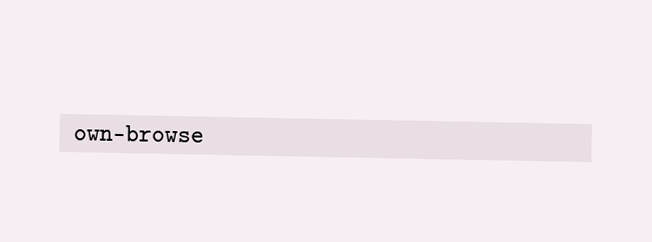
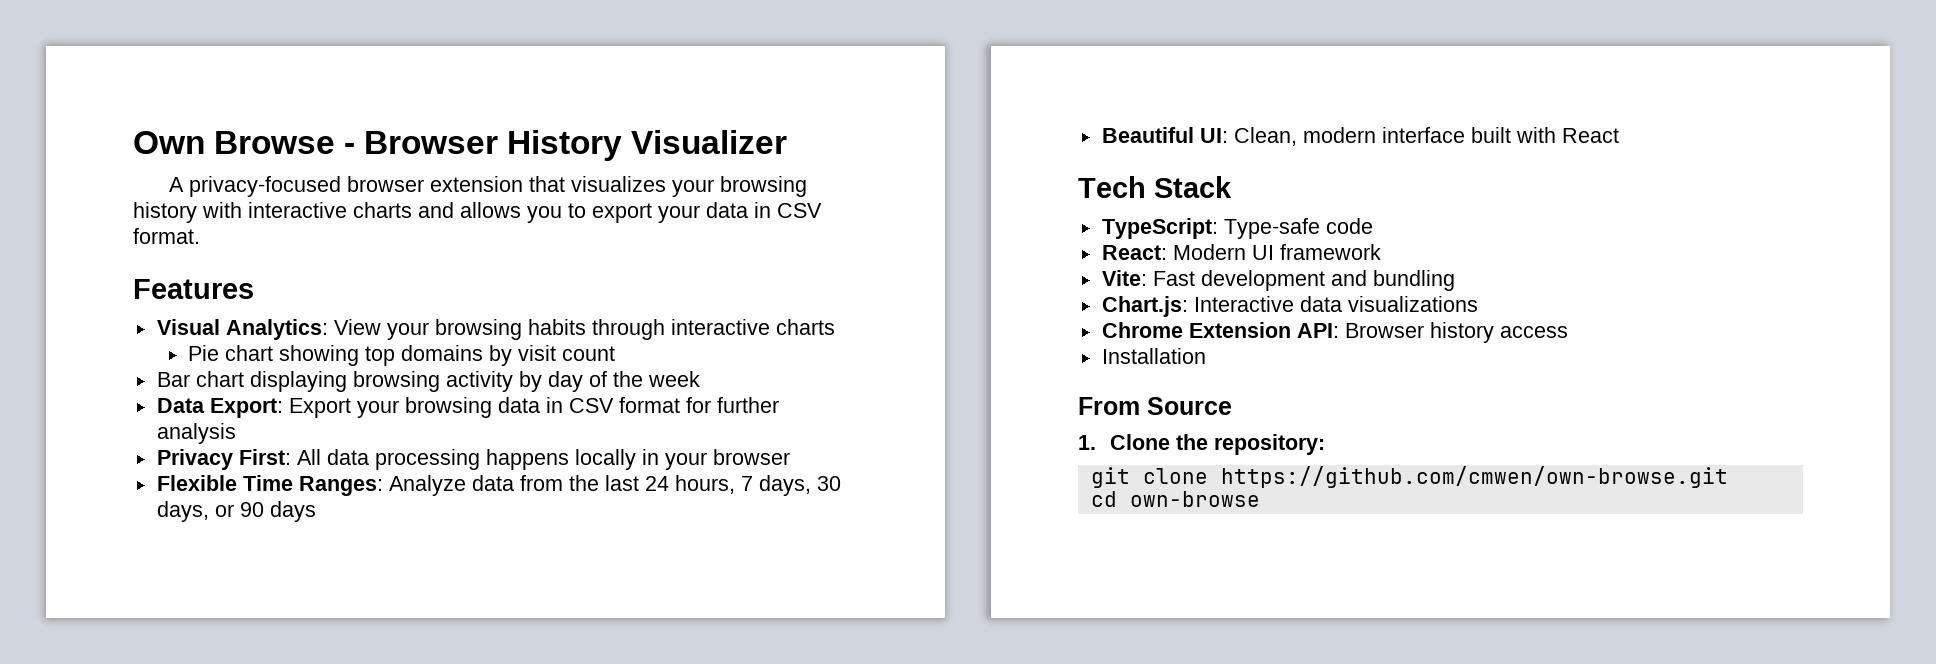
(72, 133) none -> [133,130,788,161] [168,176,807,197] [133,202,822,223] [133,228,200,244] [133,279,254,299] [156,319,835,340] [188,345,616,366] [156,371,700,392] [156,397,779,418] [156,423,236,444] [156,449,790,470] [156,475,841,496] [156,501,316,522] [1101,127,1619,146] [1078,176,1232,198] [1101,218,1373,239] [1101,244,1381,260] [1101,270,1455,291] [1101,296,1478,317] [1101,322,1568,343] [1101,348,1206,364] [1078,397,1232,415] [1078,434,1325,455] [1090,466,1728,488] [1090,491,1117,507] Own Browse - Browser History Visualizer // A privacy-focused browser extension that visualizes your browsing history with interactive charts and allows you to export your data in CSV format. // Features // Visual Analytics: View your browsing habits through interactive charts // Pie chart showing top domains by visit count // Bar chart displaying browsing activity by day of the week // Data Export: Export your browsing data in CSV format for further analysis // Privacy First: All data processing happens locally in your browser // Flexible Time Ranges: Analyze data from the last 24 hours, 7 days, 30 days, or 90 days // Beautiful UI: Clean, modern interface built with React // Tech Stack // TypeScript: Type-safe code // React: Modern UI framework // Vite: Fast development and bundling // Chart.js: Interactive data visualizations // Chrome Extension API: Browser history access // Installation // From Source // 1. Clone the repository: // git clone https://github.com/cmwen/own-browse.git // cd

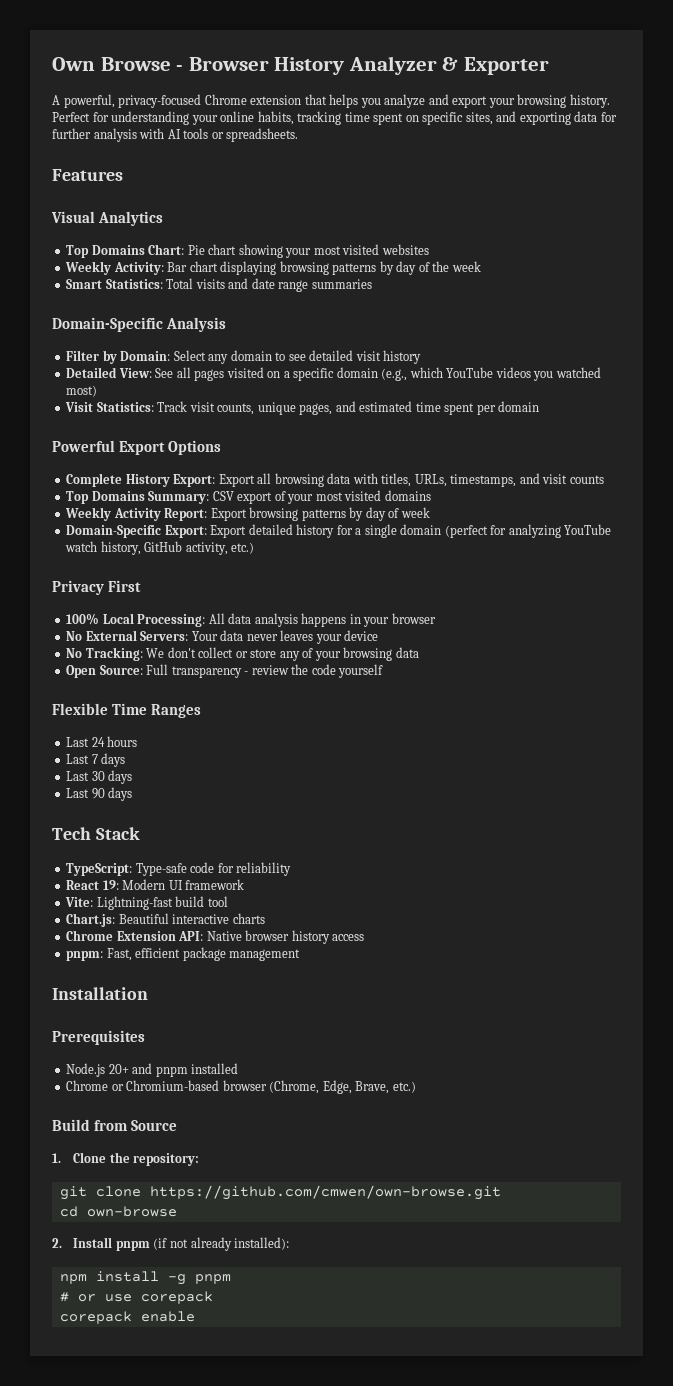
[631,130,788,154] [168,176,807,197] [133,202,822,223] [133,228,200,244] [133,279,254,299] [156,319,835,340] [188,345,616,366] Visualizer // A privacy-focused browser extension that visualizes your browsing history with interactive charts and allows you to export your data in CSV format. // Features // Visual Analytics: View your browsing habits through interactive charts // Pie chart showing top domains by visit count // -> [348,56,549,75] [52,94,610,108] [52,111,617,125] [52,128,299,142] [52,169,123,181] [51,211,164,226] [66,244,429,258] [65,261,164,275] Analyzer & Exporter // A powerful, privacy-focused Chrome extension that helps you analyze and export your browsing history. Perfect for understanding your online habits, tracking time spent on specific sites, and exporting data for further analysis with AI tools or spreadsheets. // Features // Visual Analytics // Top Domains Chart: Pie chart showing your most visited websites // Weekly Activity:
[445,371,513,392] activity -> [332,263,377,275] patterns
[156,397,779,418] [156,423,236,444] [156,449,790,470] [156,475,841,496] [156,501,316,522] [1101,127,1619,146] Data Export: Export your browsing data in CSV format for further analysis // Privacy First: All data processing happens locally in your browser // Flexible Time Ranges: Analyze data from the last 24 hours, 7 days, 30 days, or 90 days // Beautiful UI: Clean, modern interface built with React -> [66,278,372,292] [52,317,227,332] [66,350,422,364] [66,367,601,381] [66,385,98,397] [65,401,540,415] [52,440,222,455] [66,473,604,487] [66,490,431,504] [65,507,430,521] [66,524,612,538] [65,541,255,555] [52,580,142,595] [66,613,436,627] [66,630,379,644] [66,647,419,661] [66,664,384,678] [52,703,202,718] [66,736,138,747] [66,753,126,767] [66,770,133,784] [66,787,133,801] Smart Statistics: Total visits and date range summaries // Domain-Specific Analysis // Filter by Domain: Select any domain to see detailed visit history // Detailed View: See all pages visited on a specific domain (e.g., which YouTube videos you watched most) // Visit Statistics: Track visit counts, unique pages, and estimated time spent per domain // Powerful Export Options // Complete History Export: Export all browsing data with titles, URLs, timestamps, and visit counts // Top Domains Summary: CSV export of your most visited domains // Weekly Activity Report: Export browsing patterns by day of week // Domain-Specific Export: Export detailed history for a single domain (perfect for analyzing YouTube watch history, GitHub activity, etc.) // Privacy First // 100% Local Processing: All data analysis happens in your browser // No External Servers: Your data never leaves your device // No Tracking: We don't collect or store any of your browsing data // Open Source: Full transparency - review the code yourself // Flexible Time Ranges // Last 24 hours // Last 7 days // Last 30 days // Last 90 days
[1101,245,1167,260] // React: -> [217,862,292,876] [66,880,119,890] for reliability // React 19:
[1152,270,1455,291] [1101,296,1478,317] Fast development and bundling // Chart.js: Interactive data visualizations -> [96,896,228,910] [66,913,265,927] Lightning-fast build tool // Chart.js: Beautiful interactive charts
[1344,323,1424,338] Browser -> [206,930,290,941] Native browser
[1101,348,1206,364] [1078,397,1140,415] Installation // From -> [66,947,301,961] [52,987,148,1000] [52,1030,145,1045] [66,1063,239,1077] [66,1080,416,1094] [52,1119,129,1131] pnpm: Fast, efficient package management // Installation // Prerequisites // Node.js 20+ and pnpm installed // Chrome or Chromium-based browser (Chrome, Edge, Brave, etc.) // Build from
(1260, 499) none -> [52,1237,290,1251] [59,1271,231,1285] [59,1291,213,1304] [59,1311,195,1324] // 2. Install pnpm (if not already installed): // npm install -g pnpm // # or use corepack // corepack enable

